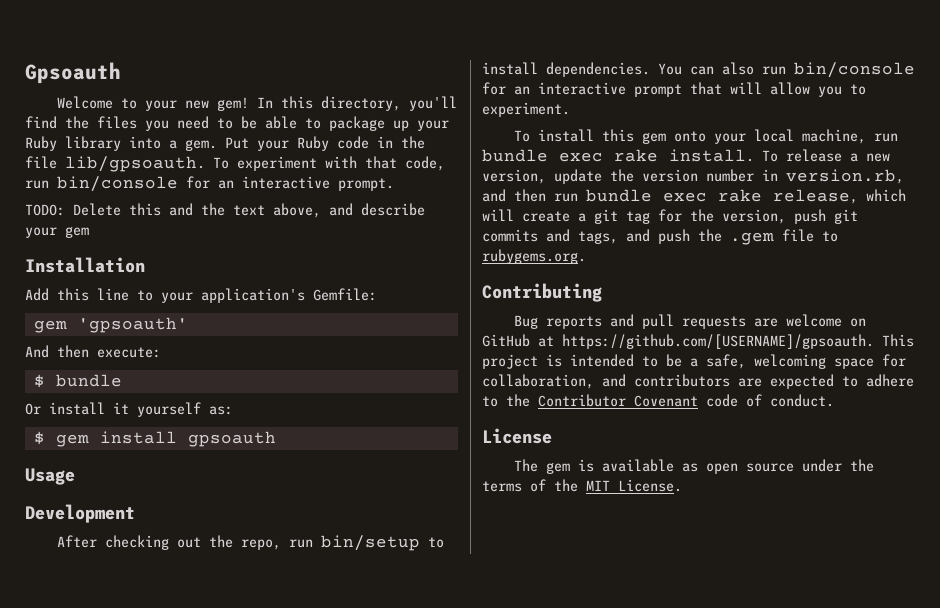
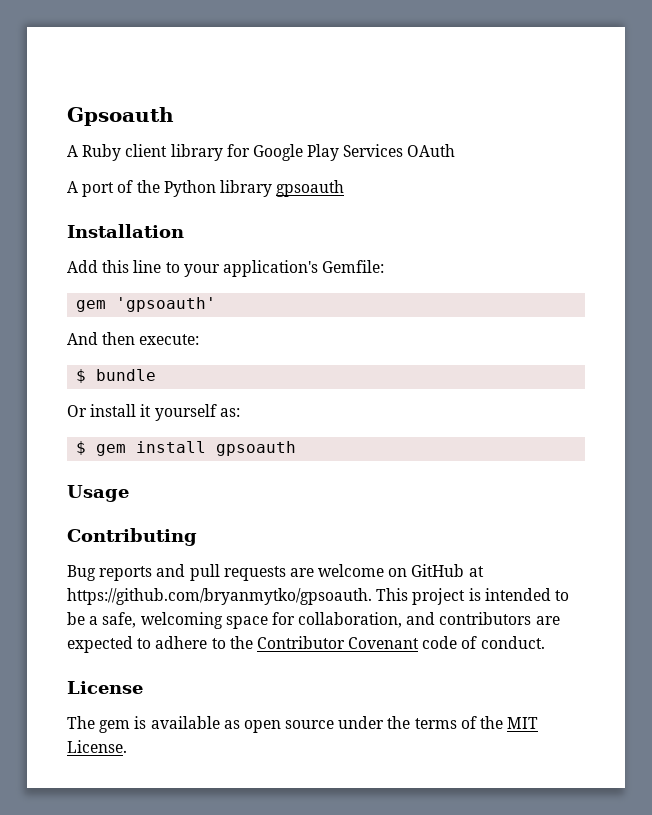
[57,96,458,111] [25,116,449,131] [25,136,425,151] [25,156,445,172] [25,176,394,192] [25,203,425,218] [25,226,89,238] Welcome to your new gem! In this directory, you'll find the files you need to be able to package up your Ruby library into a gem. Put your Ruby code in the file lib/gpsoauth. To experiment with that code, run bin/console for an interactive prompt. // TODO: Delete this and the text above, and describe your gem -> [67,144,456,161] [67,180,345,197] A Ruby client library for Google Play Services OAuth // A port of the Python library gpsoauth
[25,504,135,523] [57,535,445,551] [482,62,915,78] [482,82,866,97] [482,102,570,117] [514,129,899,144] [482,149,890,162] [482,169,904,184] [482,189,906,204] [482,209,858,224] [482,229,838,245] [482,249,586,264] // Development // After checking out the repo, run bin/setup to install dependencies. You can also run bin/console for an interactive prompt that will allow you to experiment. // To install this gem onto your local machine, run bundle exec rake install. To release a new version, update the version number in version.rb, and then run bundle exec rake release, which will create a git tag for the version, push git commits and tags, and push the .gem file to rubygems.org. -> (129, 493) none
[562,334,874,349] https://github.com/[USERNAME]/gpsoauth. -> [67,588,372,605] https://github.com/bryanmytko/gpsoauth.

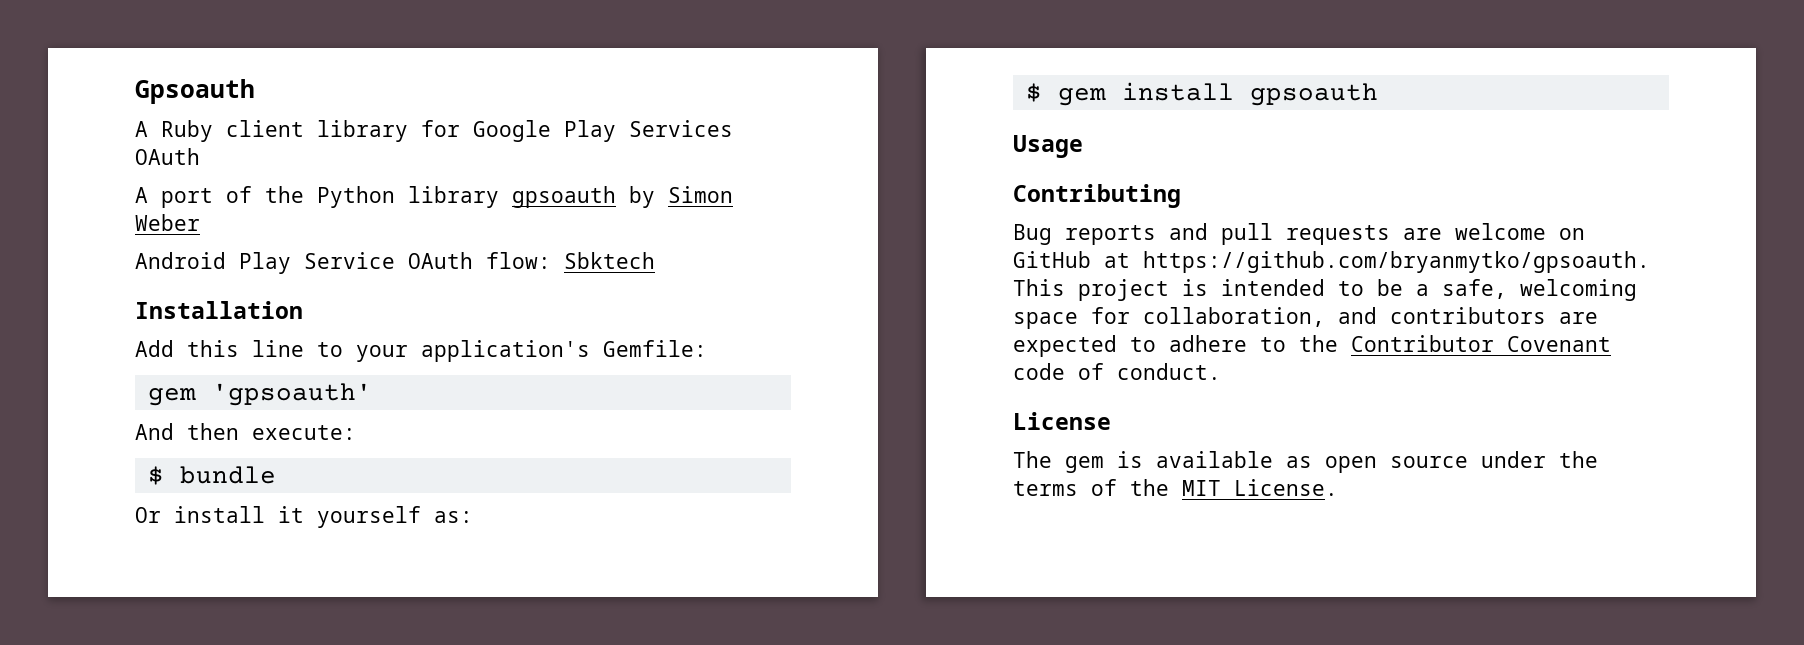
(345, 188) none -> [629,186,733,208] [135,214,200,231] [135,252,655,274] by Simon Weber // Android Play Service OAuth flow: Sbktech

